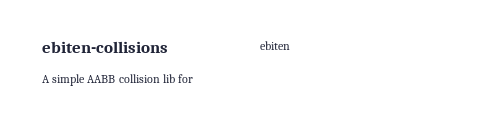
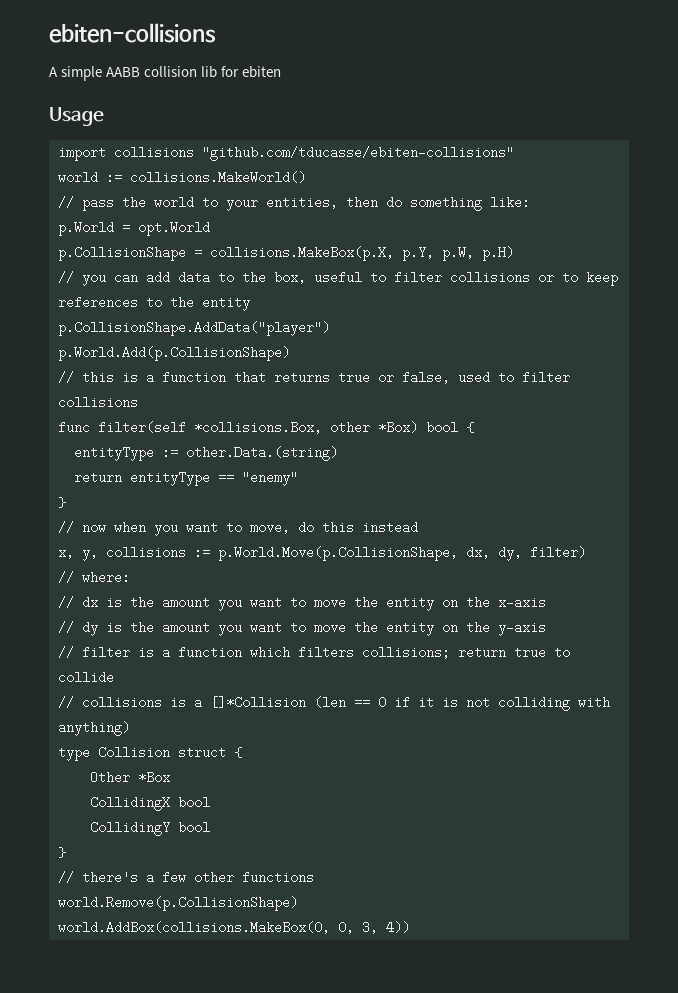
(290, 45) none -> [49,107,104,126] [58,146,514,161] [58,171,306,184] [58,196,530,211] [58,221,210,236] [58,246,514,261] [58,271,618,286] [58,296,250,311] [58,321,330,336] [58,346,290,361] [58,371,570,384] [58,396,138,409] [58,421,474,434] [74,446,338,461] [74,471,298,486] [58,497,66,508] [58,521,418,536] [58,546,586,561] [58,571,130,584] [58,596,546,611] [58,621,546,636] [58,646,570,659] [58,671,114,684] [58,696,610,711] [58,721,130,736] [58,746,242,761] [90,771,170,784] [90,796,210,811] [90,821,210,836] [58,847,66,858] [58,871,314,884] [58,896,298,911] [58,921,410,934] // Usage // import collisions "github.com/tducasse/ebiten-collisions" // world := collisions.MakeWorld() // // pass the world to your entities, then do something like: // p.World = opt.World // p.CollisionShape = collisions.MakeBox(p.X, p.Y, p.W, p.H) // // you can add data to the box, useful to filter collisions or to keep references to the entity // p.CollisionShape.AddData("player") // p.World.Add(p.CollisionShape) // // this is a function that returns true or false, used to filter collisions // func filter(self *collisions.Box, other *Box) bool { // entityType := other.Data.(string) // return entityType == "enemy" // } // // now when you want to move, do this instead // x, y, collisions := p.World.Move(p.CollisionShape, dx, dy, filter) // // where: // // dx is the amount you want to move the entity on the x-axis // // dy is the amount you want to move the entity on the y-axis // // filter is a function which filters collisions; return true to collide // // collisions is a []*Collision (len == 0 if it is not colliding with anything) // type Collision struct { // Other *Box // CollidingX bool // CollidingY bool // } // // there's a few other functions // world.Remove(p.CollisionShape) // world.AddBox(collisions.MakeBox(0, 0, 3, 4))

